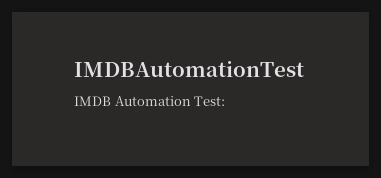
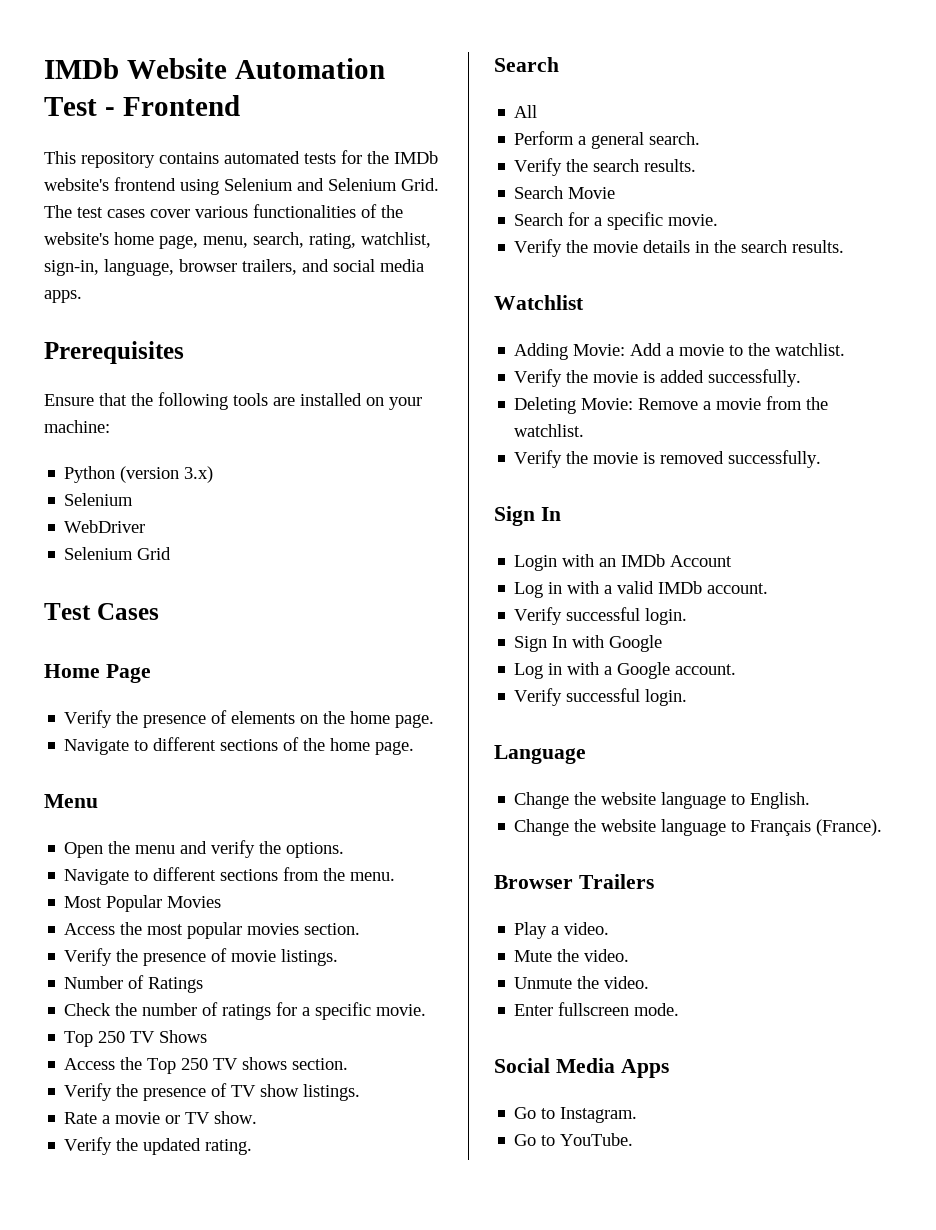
[74,61,304,77] [74,96,226,106] IMDBAutomationTest // IMDB Automation Test: -> [44,58,385,79] [44,95,240,116] [44,150,438,168] [44,177,439,195] [44,204,403,218] [44,232,431,249] [44,259,424,276] [44,290,82,303] [44,341,184,364] [44,392,422,410] [44,420,110,433] [64,466,214,483] [64,493,134,506] [64,520,146,533] [64,547,172,560] [44,603,159,620] [44,664,151,683] [64,710,435,728] [64,737,415,755] [44,794,98,808] [64,840,345,858] [64,867,396,885] [64,895,222,912] [64,922,361,939] [64,948,339,966] [64,975,204,993] [64,1002,427,1020] [64,1030,208,1047] [64,1057,349,1074] [64,1083,361,1101] [64,1111,258,1124] [64,1137,253,1155] [494,57,559,72] [514,105,538,118] [514,131,701,149] [514,158,697,176] [514,186,616,199] [514,212,719,230] [514,239,845,257] [494,295,584,310] [514,343,846,360] [514,369,802,387] [514,396,829,414] [514,424,585,437] [514,450,822,468] [494,506,561,526] [514,554,733,571] [514,581,769,598] [514,607,688,625] [514,635,663,652] [514,662,737,679] [514,688,688,706] [494,745,586,764] [514,792,811,809] [514,819,883,836] [494,874,654,889] [514,922,610,939] [514,949,630,962] [514,976,650,989] [514,1002,680,1016] [494,1058,669,1078] [514,1107,638,1123] [514,1133,634,1146] IMDb Website Automation Test - Frontend // This repository contains automated tests for the IMDb website's frontend using Selenium and Selenium Grid. The test cases cover various functionalities of the website's home page, menu, search, rating, watchlist, sign-in, language, browser trailers, and social media apps. // Prerequisites // Ensure that the following tools are installed on your machine: // Python (version 3.x) // Selenium // WebDriver // Selenium Grid // Test Cases // Home Page // Verify the presence of elements on the home page. // Navigate to different sections of the home page. // Menu // Open the menu and verify the options. // Navigate to different sections from the menu. // Most Popular Movies // Access the most popular movies section. // Verify the presence of movie listings. // Number of Ratings // Check the number of ratings for a specific movie. // Top 250 TV Shows // Access the Top 250 TV shows section. // Verify the presence of TV show listings. // Rate a movie or TV show. // Verify the updated rating. // Search // All // Perform a general search. // Verify the search results. // Search Movie // Search for a specific movie. // Verify the movie details in the search results. // Watchlist // Adding Movie: Add a movie to the watchlist. // Verify the movie is added successfully. // Deleting Movie: Remove a movie from the watchlist. // Verify the movie is removed successfully. // Sign In // Login with an IMDb Account // Log in with a valid IMDb account. // Verify successful login. // Sign In with Google // Log in with a Google account. // Verify successful login. // Language // Change the website language to English. // Change the website language to Français (France). // Browser Trailers // Play a video. // Mute the video. // Unmute the video. // Enter fullscreen mode. // Social Media Apps // Go to Instagram. // Go to YouTube.

